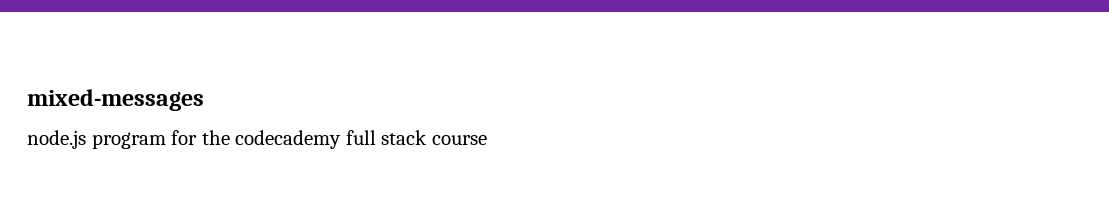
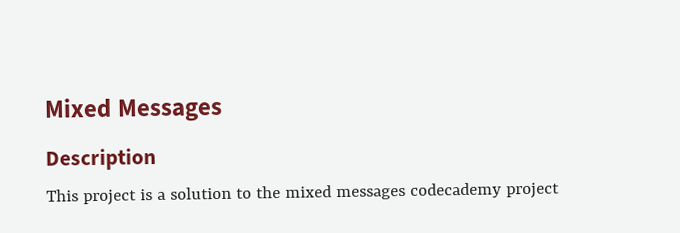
[27,89,204,111] [27,130,487,149] mixed-messages // node.js program for the codecademy full stack course -> [44,97,223,123] [45,147,156,171] [46,182,560,206] Mixed Messages // Description // This project is a solution to the mixed messages codecademy project

